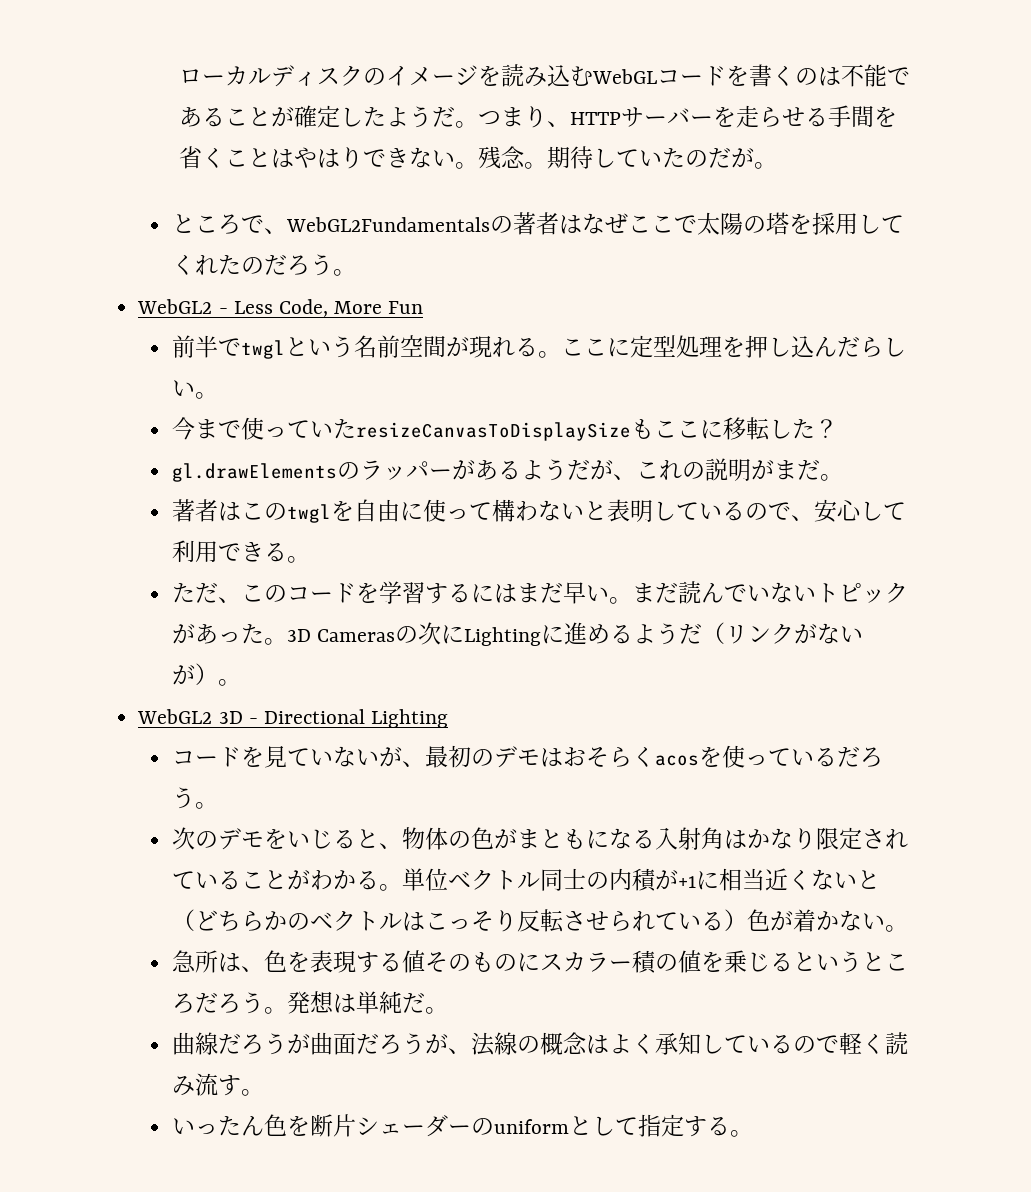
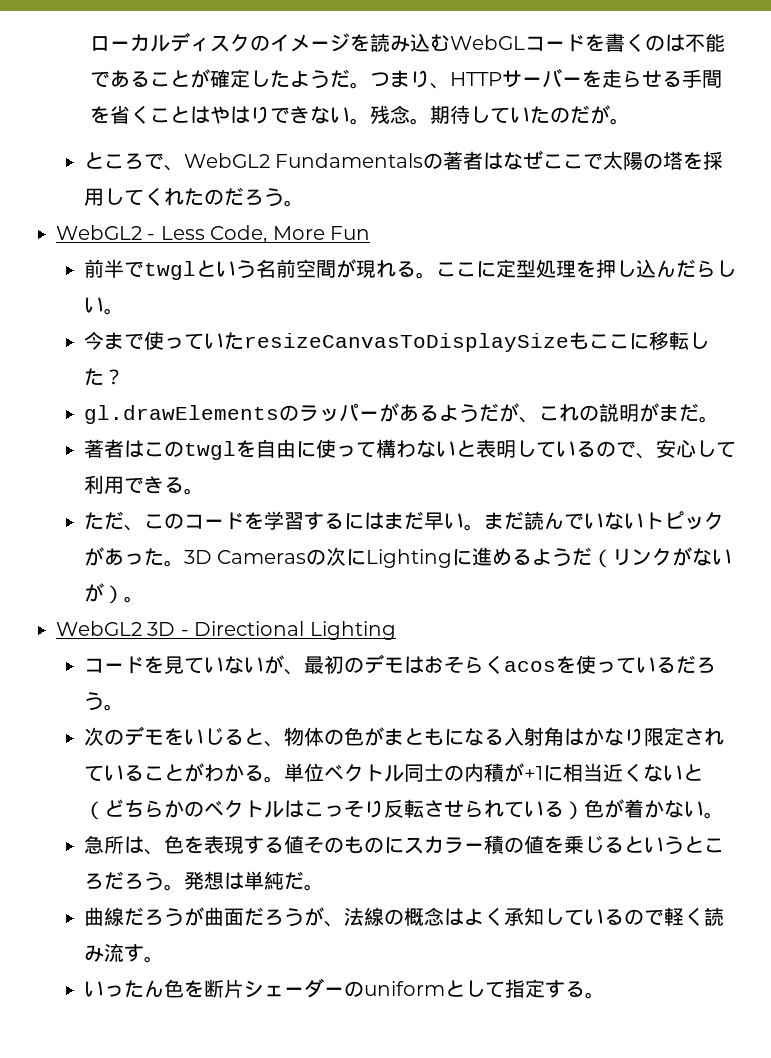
[285,217,490,232] WebGL2Fundamentals -> [183,153,424,168] WebGL2 Fundamentals

